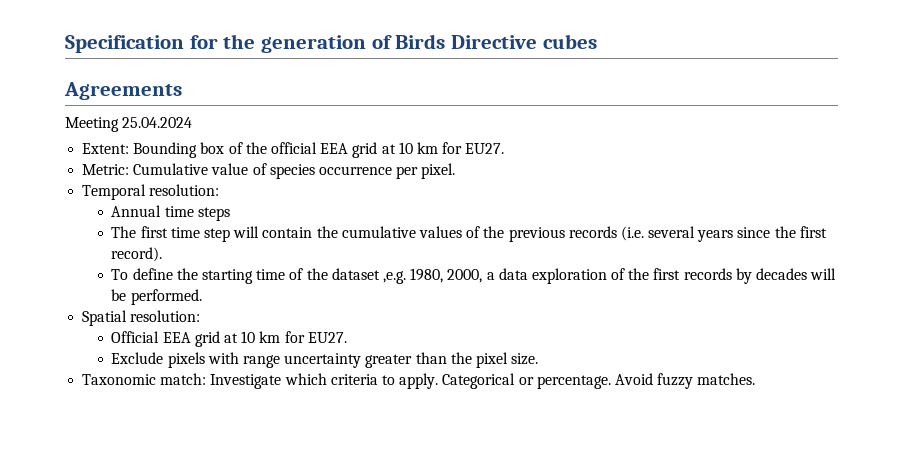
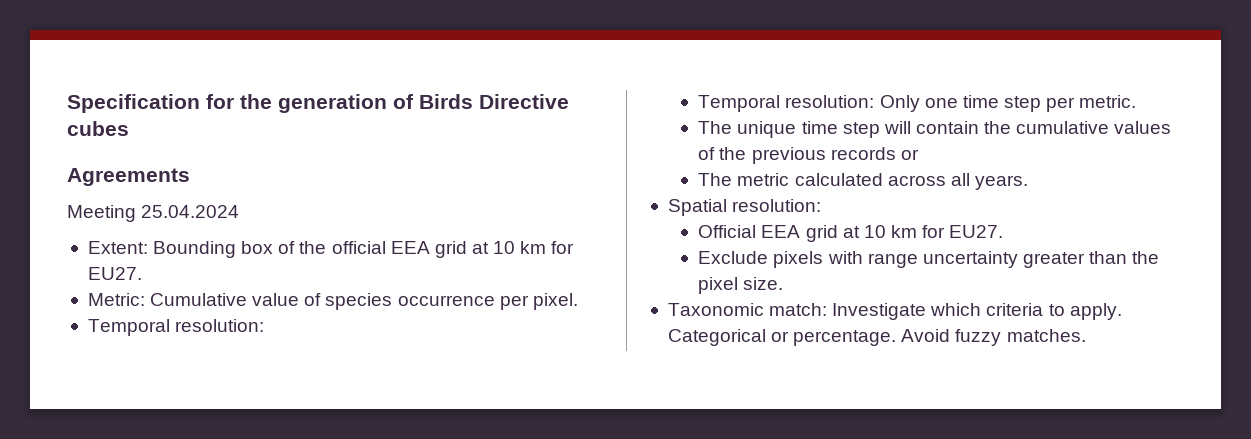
[111,205,230,221] [111,226,168,238] Annual time steps // The first -> [698,95,1137,112] [698,121,797,138] Temporal resolution: Only one time step per metric. // The unique
[620,226,827,242] [111,247,163,262] [111,268,837,284] [111,289,202,305] (i.e. several years since the first record). // To define the starting time of the dataset ,e.g. 1980, 2000, a data exploration of the first records by decades will be performed. -> [900,149,919,160] [698,173,1028,190] or // The metric calculated across all years.

